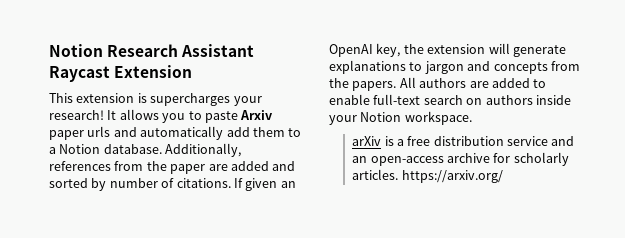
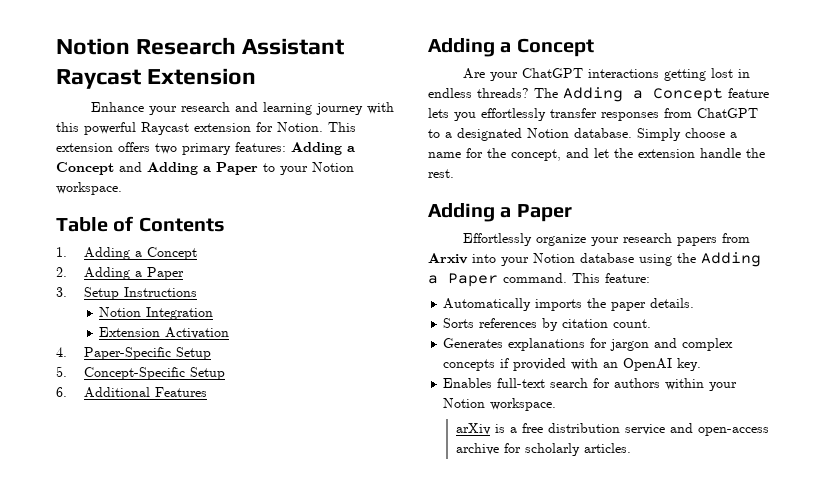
[49,93,262,106] [49,109,274,123] [49,126,285,140] This extension is supercharges your research! It allows you to paste Arxiv paper urls and automatically add them -> [91,102,395,115] [56,122,356,135] [56,142,355,155] [56,162,354,175] [56,182,122,195] [56,216,225,232] [56,247,197,260] [56,267,184,280] [56,287,197,300] [99,307,214,320] [99,327,230,339] [56,347,211,360] [56,366,225,380] [56,387,207,398] [428,38,594,57] [463,68,751,81] [428,87,769,102] [428,108,758,121] Enhance your research and learning journey with this powerful Raycast extension for Notion. This extension offers two primary features: Adding a Concept and Adding a Paper to your Notion workspace. // Table of Contents // 1. Adding a Concept // 2. Adding a Paper // 3. Setup Instructions // Notion Integration // Extension Activation // 4. Paper-Specific Setup // 5. Concept-Specific Setup // 6. Additional Features // Adding a Concept // Are your ChatGPT interactions getting lost in endless threads? The Adding a Concept feature lets you effortlessly transfer responses from ChatGPT
(56, 150) none -> [457,128,522,141] designated
[165,143,242,157] [49,161,296,174] [49,178,296,191] [329,43,566,57] [329,60,580,74] [329,77,547,91] [329,94,571,105] Additionally, references from the paper are added and sorted by number of citations. If given an OpenAI key, the extension will generate explanations to jargon and concepts from the papers. All authors are added to enable full-text search on authors inside -> [637,128,737,141] [428,148,765,161] [428,169,454,178] [428,203,572,222] [463,233,751,246] [428,252,761,267] [428,273,650,287] [443,298,695,311] [443,318,652,331] [443,338,734,351] [443,358,702,371] [443,378,705,390] Simply choose a name for the concept, and let the extension handle the rest. // Adding a Paper // Effortlessly organize your research papers from Arxiv into your Notion database using the Adding a Paper command. This feature: // Automatically imports the paper details. // Sorts references by citation count. // Generates explanations for jargon and complex concepts if provided with an OpenAI key. // Enables full-text search for authors within
[352,156,368,163] an -> (693, 428) none
[401,170,503,183] https://arxiv.org/ -> (631, 448) none

